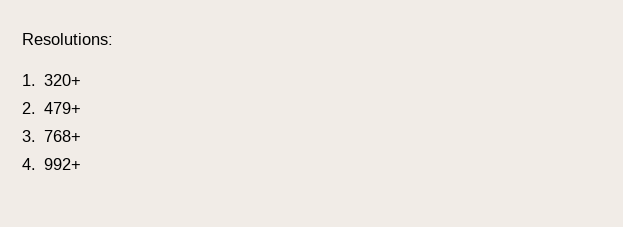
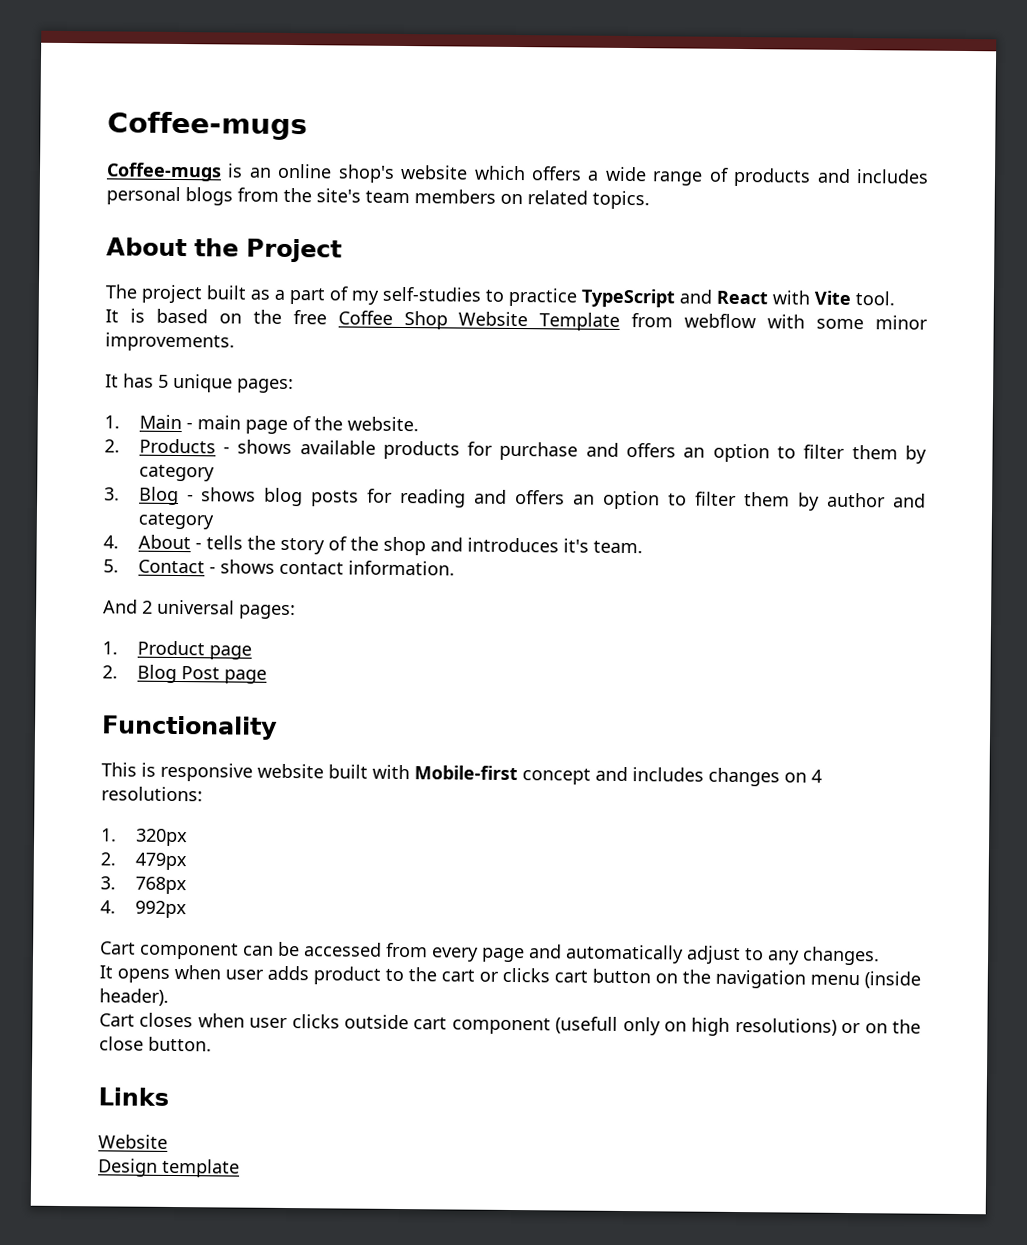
[22,33,113,45] [22,74,82,86] [22,102,82,114] [22,130,82,142] [22,158,82,170] Resolutions: // 1. 320+ // 2. 479+ // 3. 768+ // 4. 992+ -> [107,111,308,141] [106,162,930,187] [106,186,650,210] [106,237,342,263] [105,284,895,308] [105,308,929,331] [105,332,235,352] [105,373,294,394] [104,414,419,434] [104,438,928,464] [138,464,215,482] [104,486,927,511] [137,512,214,530] [103,534,643,556] [103,559,455,576] [103,599,296,620] [102,640,252,660] [102,664,267,684] [101,715,278,740] [101,762,822,787] [101,786,203,802] [101,828,188,847] [100,852,187,871] [100,876,187,895] [100,900,187,919] [100,941,880,966] [99,965,921,989] [99,988,169,1006] [99,1012,921,1036] [99,1036,212,1052] [98,1087,169,1106] [98,1134,168,1149] [98,1158,240,1178] Coffee-mugs // Coffee-mugs is an online shop's website which offers a wide range of products and includes personal blogs from the site's team members on related topics. // About the Project // The project built as a part of my self-studies to practice TypeScript and React with Vite tool. // It is based on the free Coffee Shop Website Template from webflow with some minor improvements. // It has 5 unique pages: // 1. Main - main page of the website. // 2. Products - shows available products for purchase and offers an option to filter them by category // 3. Blog - shows blog posts for reading and offers an option to filter them by author and category // 4. About - tells the story of the shop and introduces it's team. // 5. Contact - shows contact information. // And 2 universal pages: // 1. Product page // 2. Blog Post page // Functionality // This is responsive website built with Mobile-first concept and includes changes on 4 resolutions: // 1. 320px // 2. 479px // 3. 768px // 4. 992px // Cart component can be accessed from every page and automatically adjust to any changes. // It opens when user adds product to the cart or clicks cart button on the navigation menu (inside header). // Cart closes when user clicks outside cart component (usefull only on high resolutions) or on the close button. // Links // Website // Design template

